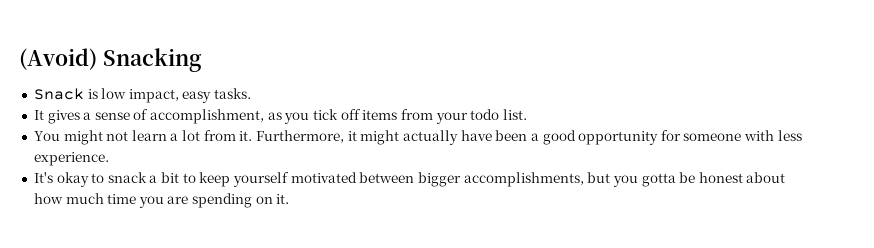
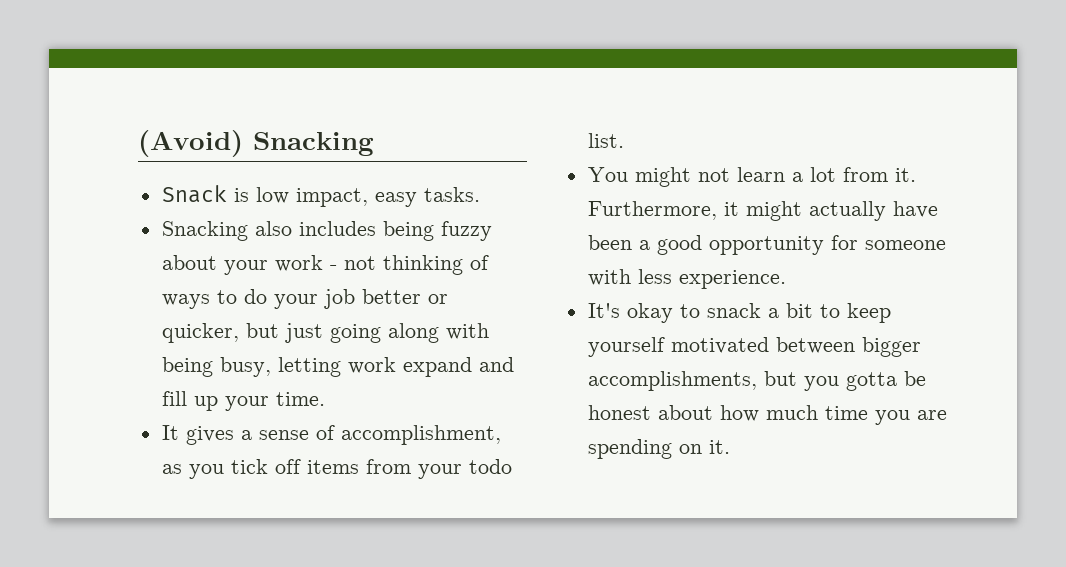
(252, 93) none -> [161,221,492,241] [161,255,489,275] [161,289,448,309] [161,323,489,343] [161,357,514,377] [161,391,325,411] // Snacking also includes being fuzzy about your work - not thinking of ways to do your job better or quicker, but just going along with being busy, letting work expand and fill up your time.

